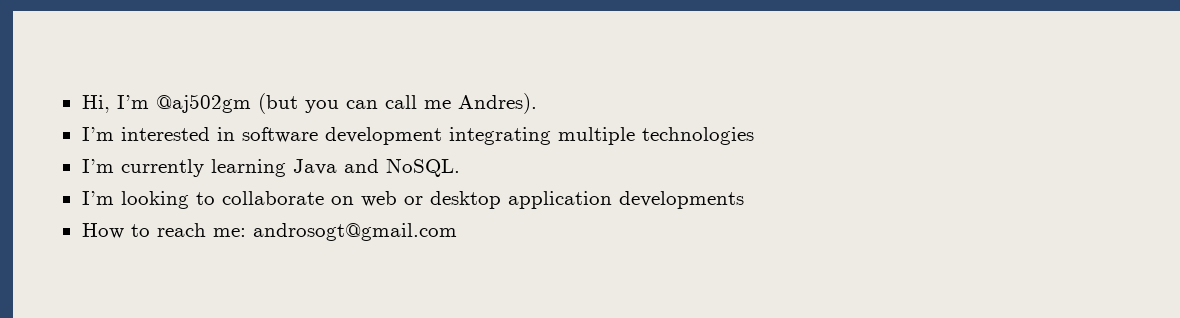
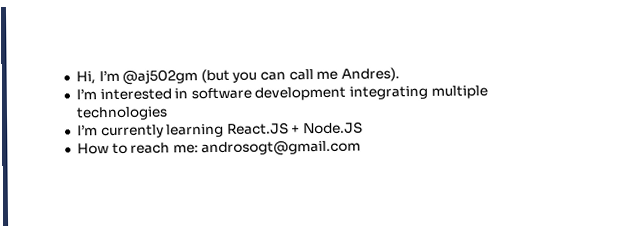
[292,158,460,177] [81,191,744,209] Java and NoSQL. // I’m looking to collaborate on web or desktop application developments -> [226,121,364,135] React.JS + Node.JS

